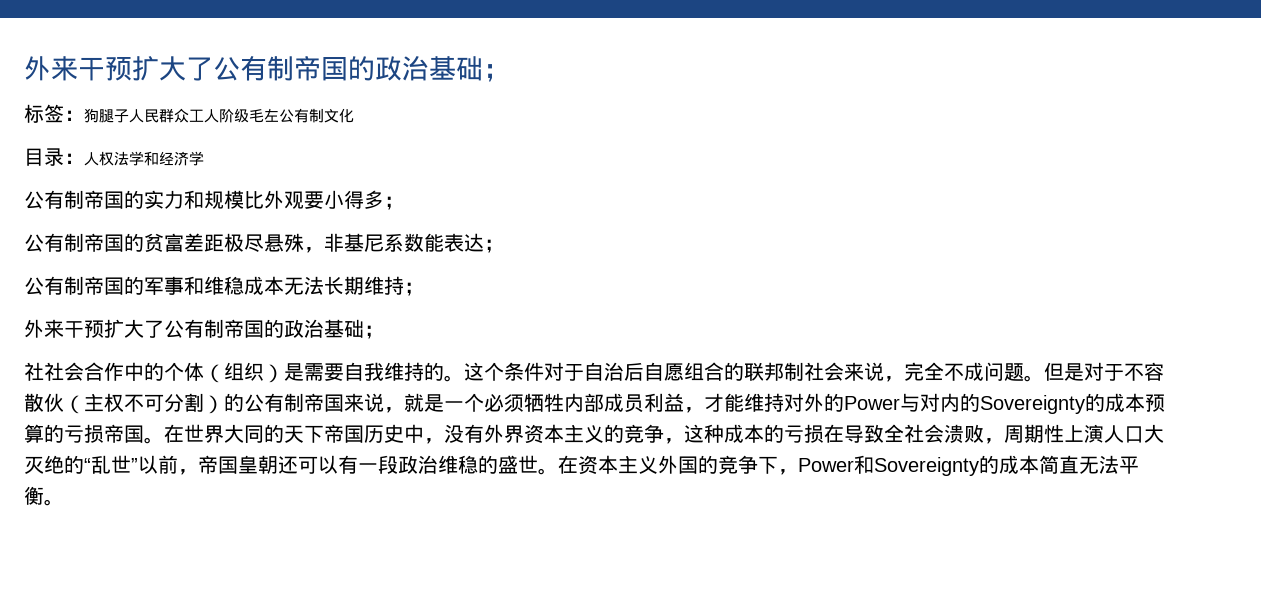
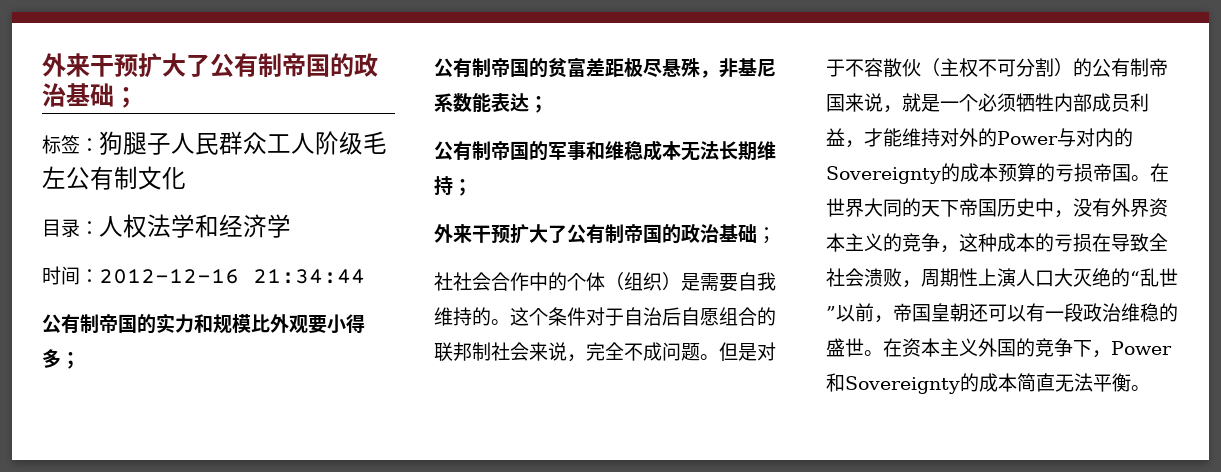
(204, 158) none -> [42,266,365,285] // 时间：2012-12-16 21:34:44

